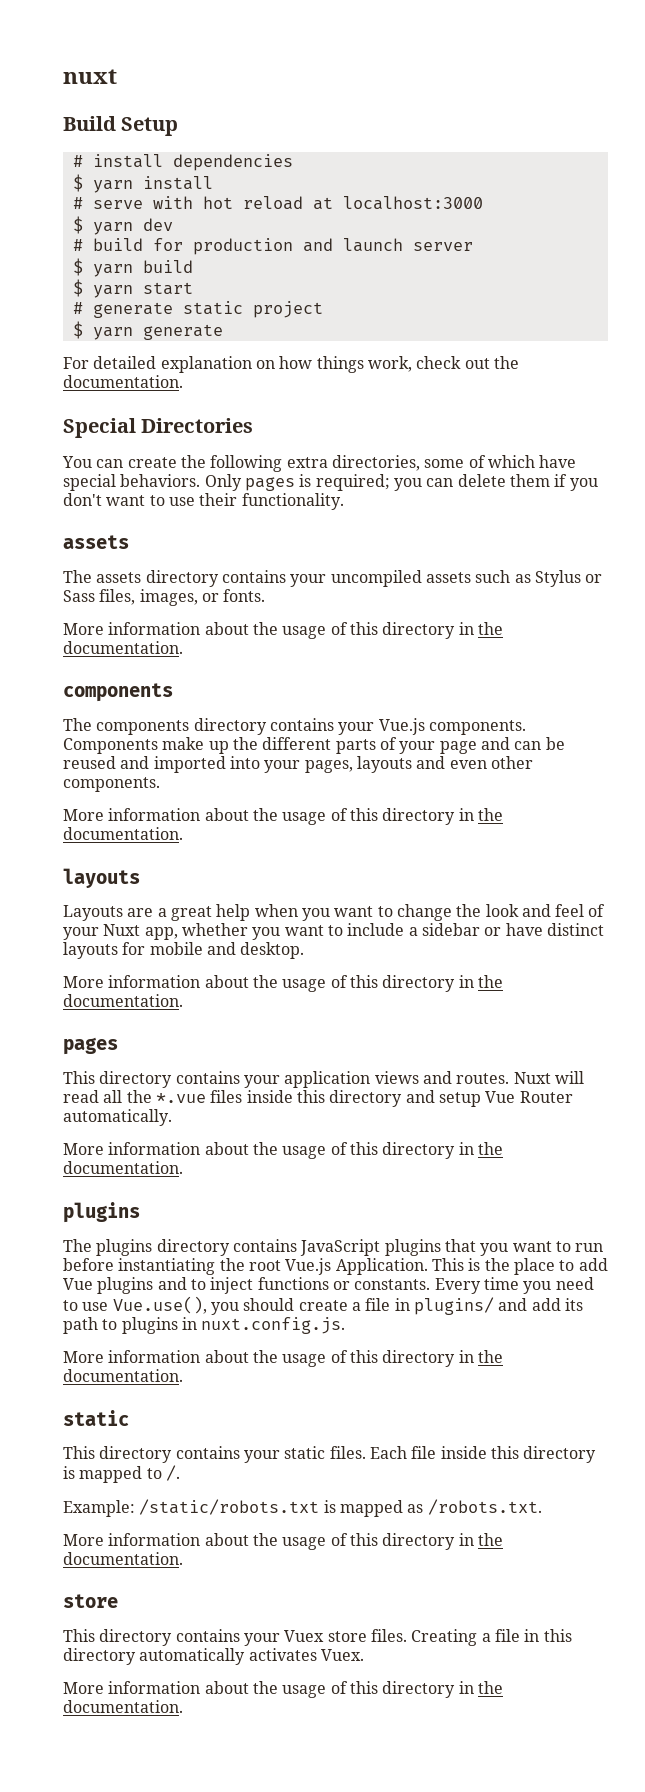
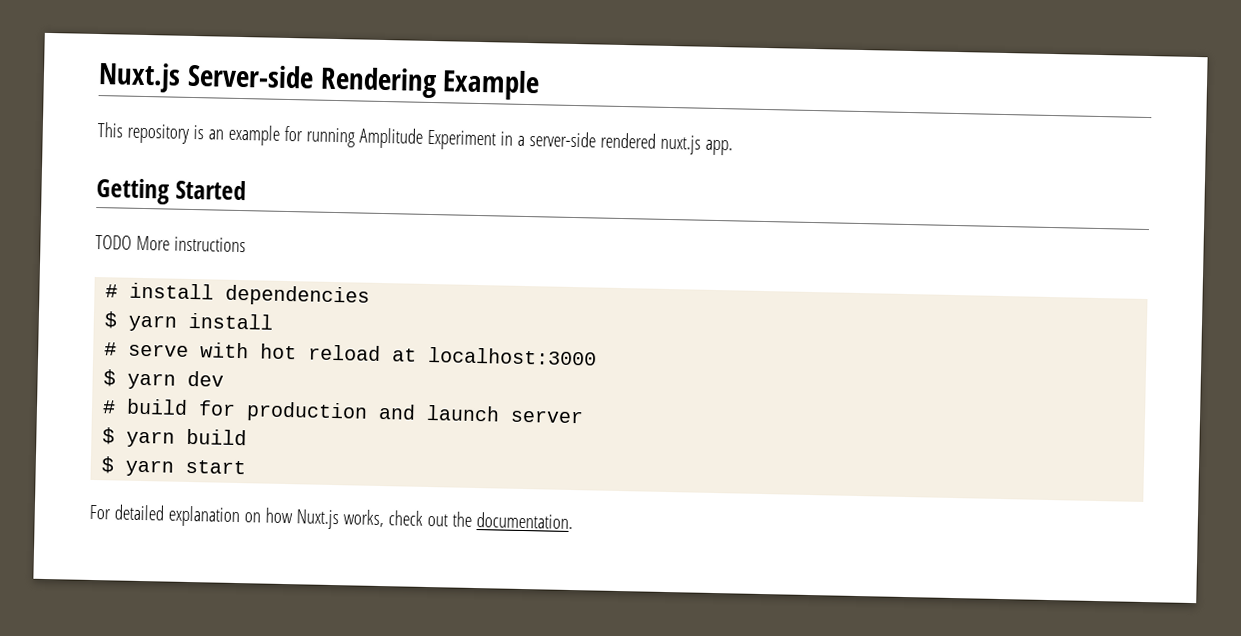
[63,69,117,84] [63,116,179,136] nuxt // Build Setup -> [98,62,541,101] [97,122,733,156] [96,178,246,205] [95,234,246,253] Nuxt.js Server-side Rendering Example // This repository is an example for running Amplitude Experiment in a server-side rendered nuxt.js app. // Getting Started // TODO More instructions
[72,301,323,318] [72,321,223,340] // # generate static project // $ yarn generate -> (247, 467) none
[316,356,412,373] things work, -> [295,509,384,530] Nuxt.js works,
[63,418,254,438] [62,455,577,472] [63,474,598,491] [63,493,344,510] [63,535,129,549] [63,570,603,587] [63,589,266,606] [63,622,503,639] [63,641,183,654] [63,683,173,702] [63,718,526,735] [63,737,565,754] [63,756,533,773] [63,777,160,792] [63,808,503,825] [63,827,183,840] [63,868,140,888] [63,904,606,921] [63,923,604,940] [63,942,305,959] [63,975,503,992] [63,994,183,1007] [63,1037,118,1055] [63,1071,584,1088] [63,1090,573,1107] [63,1109,172,1126] [63,1142,503,1159] [63,1161,183,1174] [63,1202,140,1223] [63,1239,604,1256] [63,1258,608,1275] [63,1277,594,1294] [63,1296,583,1315] [63,1317,346,1334] [63,1350,503,1367] [63,1369,183,1382] [63,1410,129,1426] [63,1446,597,1463] [63,1465,180,1483] [63,1499,542,1517] [63,1533,503,1550] [63,1552,183,1565] [63,1594,118,1608] [63,1629,572,1646] [63,1648,364,1665] [63,1681,503,1698] [63,1700,183,1713] // Special Directories // You can create the following extra directories, some of which have special behaviors. Only pages is required; you can delete them if you don't want to use their functionality. // assets // The assets directory contains your uncompiled assets such as Stylus or Sass files, images, or fonts. // More information about the usage of this directory in the documentation. // components // The components directory contains your Vue.js components. Components make up the different parts of your page and can be reused and imported into your pages, layouts and even other components. // More information about the usage of this directory in the documentation. // layouts // Layouts are a great help when you want to change the look and feel of your Nuxt app, whether you want to include a sidebar or have distinct layouts for mobile and desktop. // More information about the usage of this directory in the documentation. // pages // This directory contains your application views and routes. Nuxt will read all the *.vue files inside this directory and setup Vue Router automatically. // More information about the usage of this directory in the documentation. // plugins // The plugins directory contains JavaScript plugins that you want to run before instantiating the root Vue.js Application. This is the place to add Vue plugins and to inject functions or constants. Every time you need to use Vue.use(), you should create a file in plugins/ and add its path to plugins in nuxt.config.js. // More information about the usage of this directory in the documentation. // static // This directory contains your static files. Each file inside this directory is mapped to /. // Example: /static/robots.txt is mapped as /robots.txt. // More information about the usage of this directory in the documentation. // store // This directory contains your Vuex store files. Creating a file in this directory automatically activates Vuex. // More information about the usage of this directory in the documentation. -> (573, 521) none

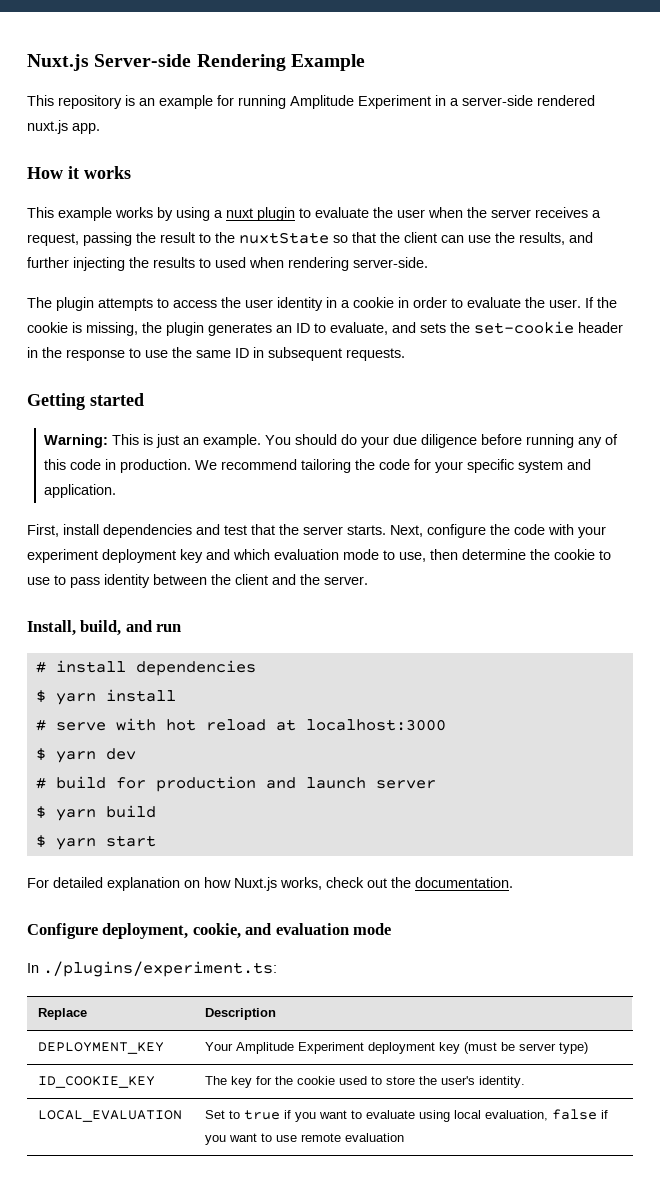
[96,178,246,205] [95,234,246,253] Getting Started // TODO More instructions -> [27,166,131,179] [27,207,601,221] [27,232,593,246] [27,257,428,271] [27,297,617,311] [27,321,623,336] [27,347,405,361] [27,393,144,410] [44,434,619,448] [44,459,592,473] [44,484,117,498] [27,524,606,538] [27,549,611,563] [27,574,368,588] [27,620,182,636] How it works // This example works by using a nuxt plugin to evaluate the user when the server receives a request, passing the result to the nuxtState so that the client can use the results, and further injecting the results to used when rendering server-side. // The plugin attempts to access the user identity in a cookie in order to evaluate the user. If the cookie is missing, the plugin generates an ID to evaluate, and sets the set-cookie header in the response to use the same ID in subsequent requests. // Getting started // Warning: This is just an example. You should do your due diligence before running any of this code in production. We recommend tailoring the code for your specific system and application. // First, install dependencies and test that the server starts. Next, configure the code with your experiment deployment key and which evaluation mode to use, then determine the cookie to use to pass identity between the client and the server. // Install, build, and run
(573, 521) none -> [27,923,392,939] [27,961,277,977] [38,1008,88,1020] [205,1008,277,1020] [38,1042,165,1054] [205,1042,589,1054] [38,1076,156,1088] [205,1076,526,1088] [38,1110,183,1122] [205,1109,609,1122] [205,1133,405,1145] // Configure deployment, cookie, and evaluation mode // In ./plugins/experiment.ts: // Replace | Description // DEPLOYMENT_KEY | Your Amplitude Experiment deployment key (must be server type) // ID_COOKIE_KEY | The key for the cookie used to store the user's identity. // LOCAL_EVALUATION | Set to true if you want to evaluate using local evaluation, false if you want to use remote evaluation

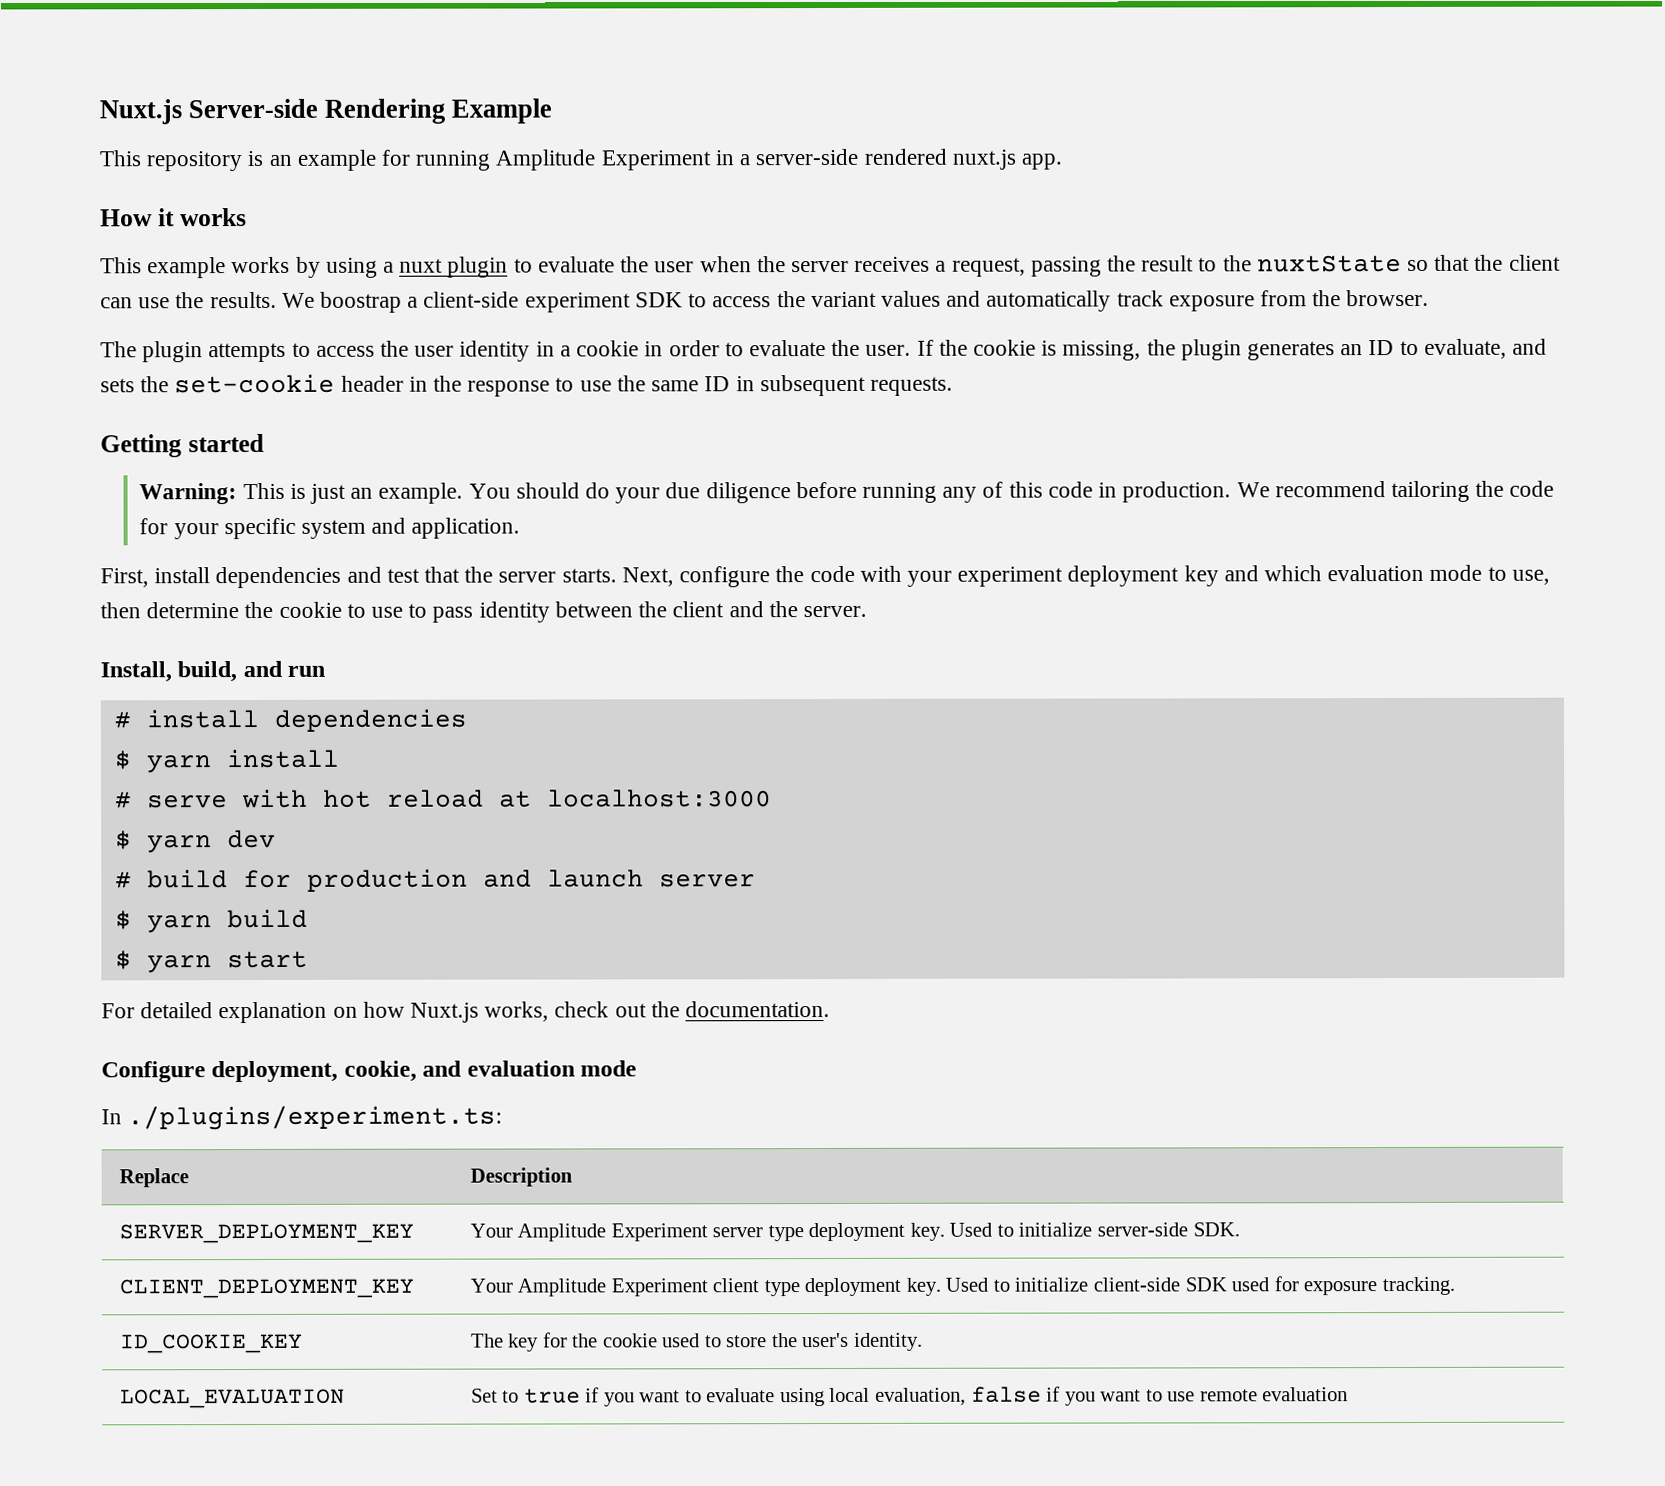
[519,232,593,245] [27,257,428,271] results, and further injecting the results to used when rendering server-side. -> [209,289,1430,313] results. We boostrap a client-side experiment SDK to access the variant values and automatically track exposure from the browser.
[38,1042,165,1054] [205,1042,589,1054] DEPLOYMENT_KEY | Your Amplitude Experiment deployment key (must be server type) -> [118,1223,414,1244] [469,1222,1240,1242] [118,1278,414,1299] [469,1276,1455,1297] SERVER_DEPLOYMENT_KEY | Your Amplitude Experiment server type deployment key. Used to initialize server-side SDK. // CLIENT_DEPLOYMENT_KEY | Your Amplitude Experiment client type deployment key. Used to initialize client-side SDK used for exposure tracking.

